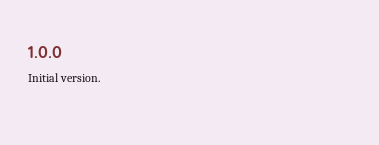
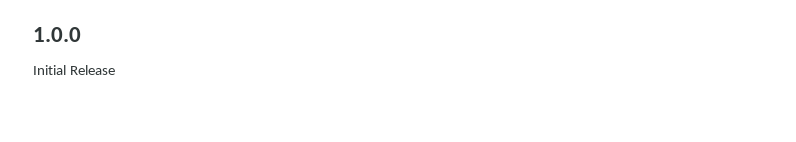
[60,74,101,82] version. -> [69,65,115,75] Release

